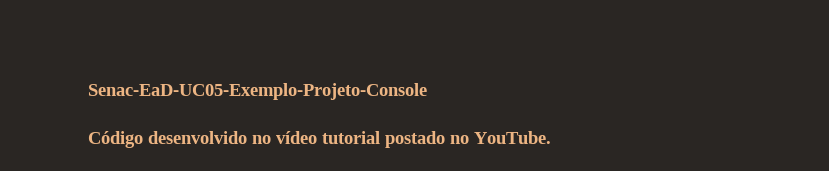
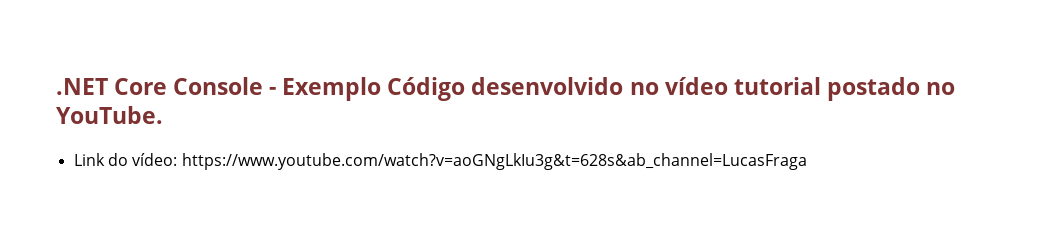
[88,83,427,100] Senac-EaD-UC05-Exemplo-Projeto-Console // -> [56,77,382,101] .NET Core Console - Exemplo
(551, 137) none -> [73,153,807,170] // Link do vídeo: https://www.youtube.com/watch?v=aoGNgLkIu3g&t=628s&ab_channel=LucasFraga

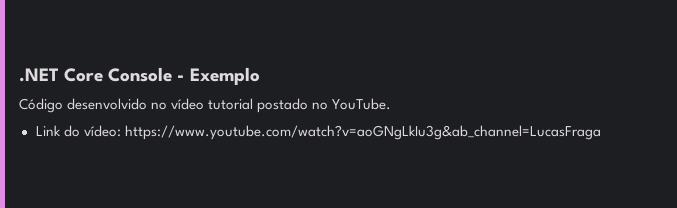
(382, 89) none -> (260, 76) //
[181,153,807,170] https://www.youtube.com/watch?v=aoGNgLkIu3g&t=628s&ab_channel=LucasFraga -> [124,125,601,140] https://www.youtube.com/watch?v=aoGNgLkIu3g&ab_channel=LucasFraga

